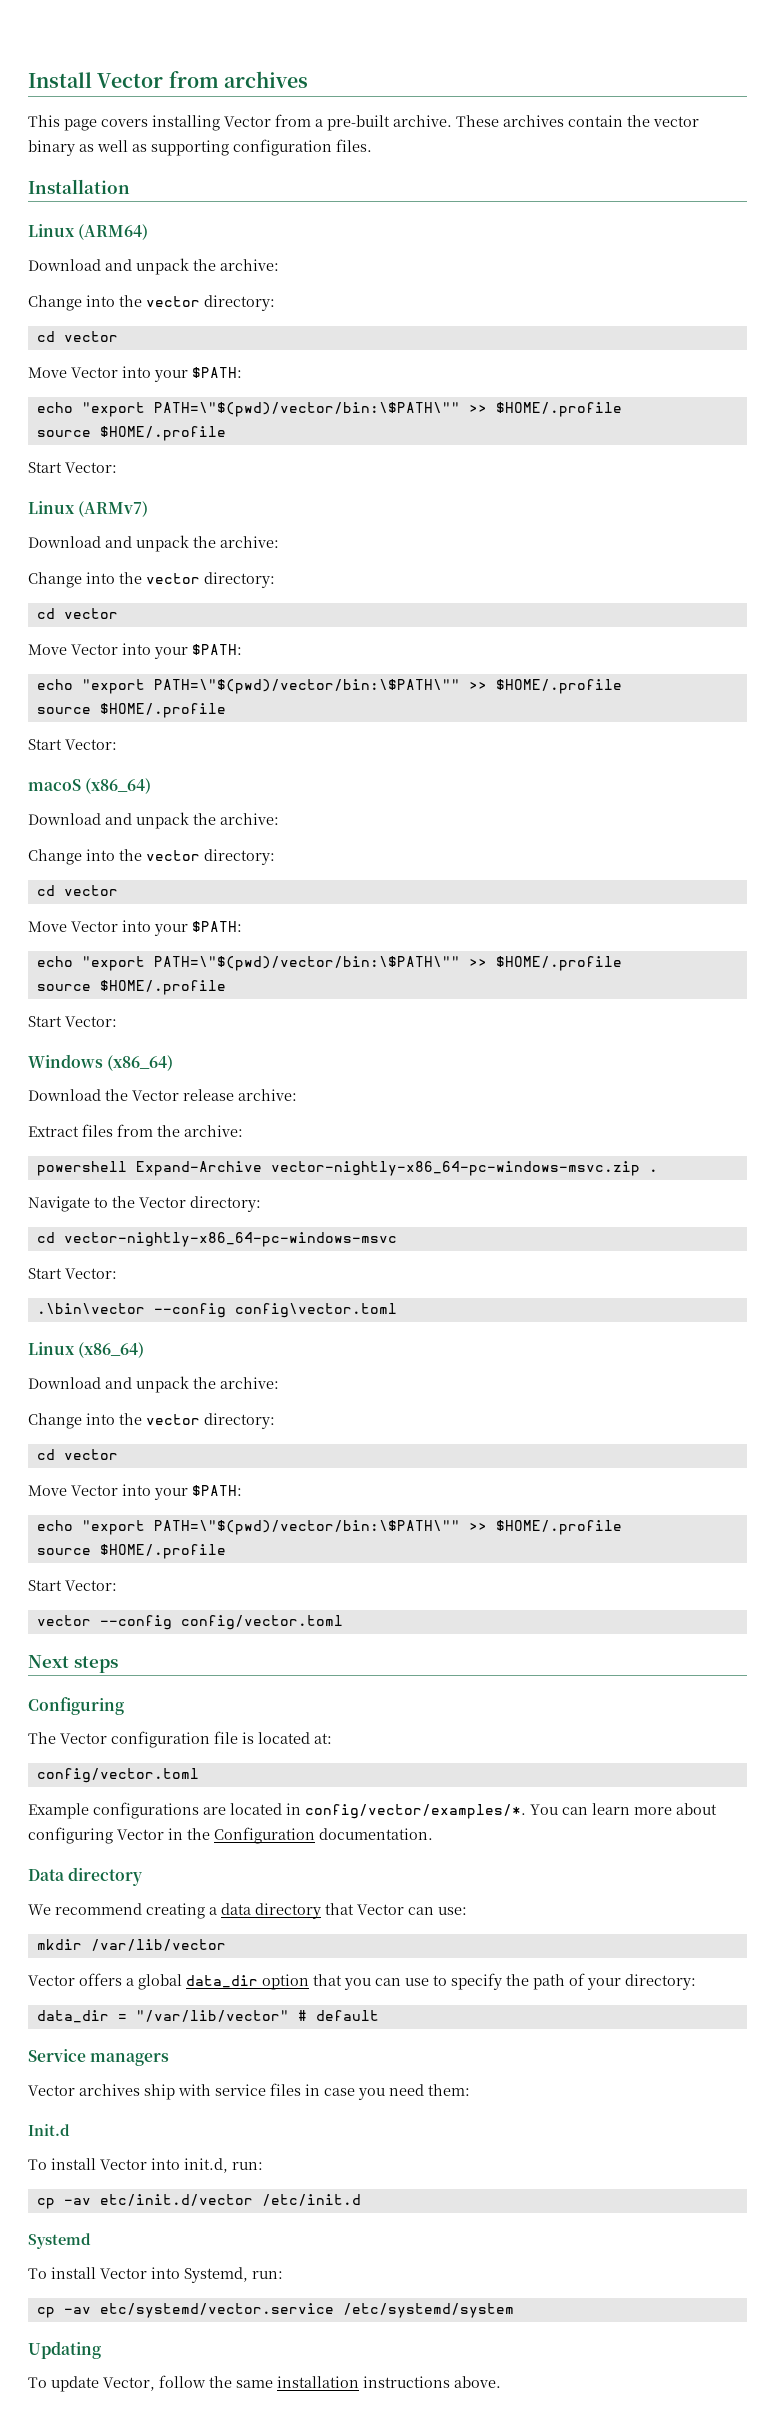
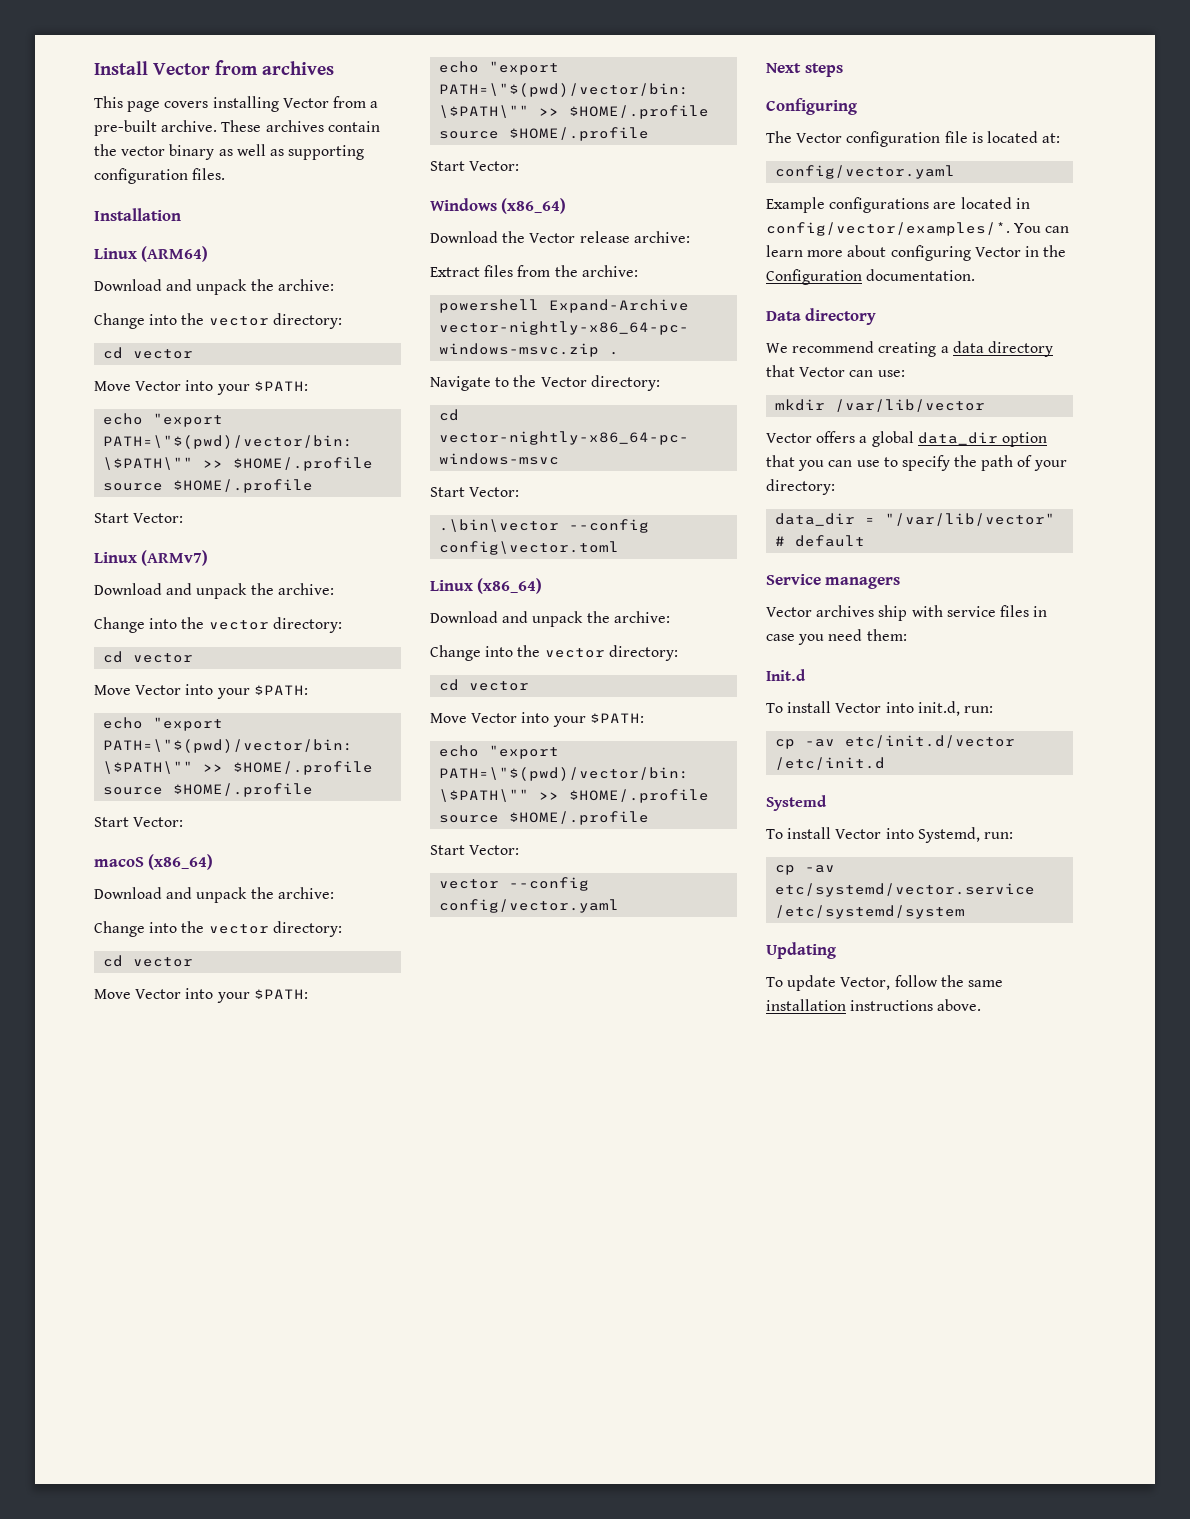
[180,1615,343,1630] config/vector.toml -> [439,899,620,913] config/vector.yaml
[36,1768,199,1783] config/vector.toml -> [775,165,956,179] config/vector.yaml

